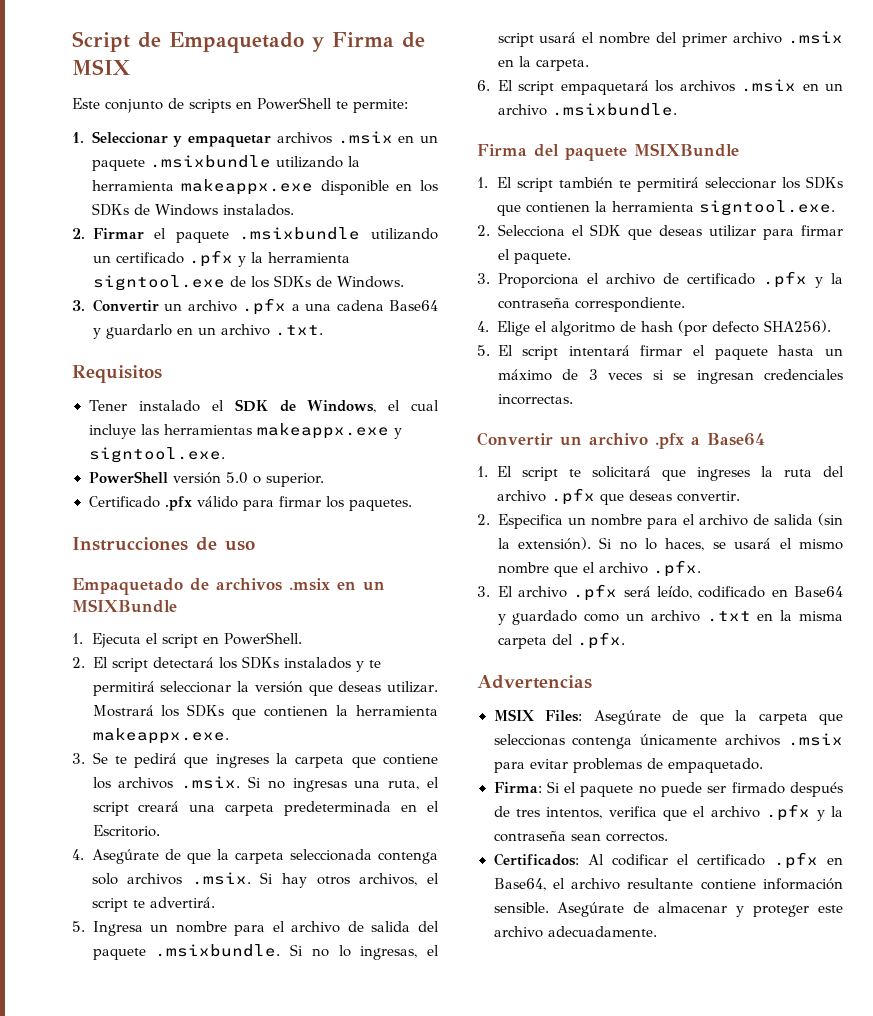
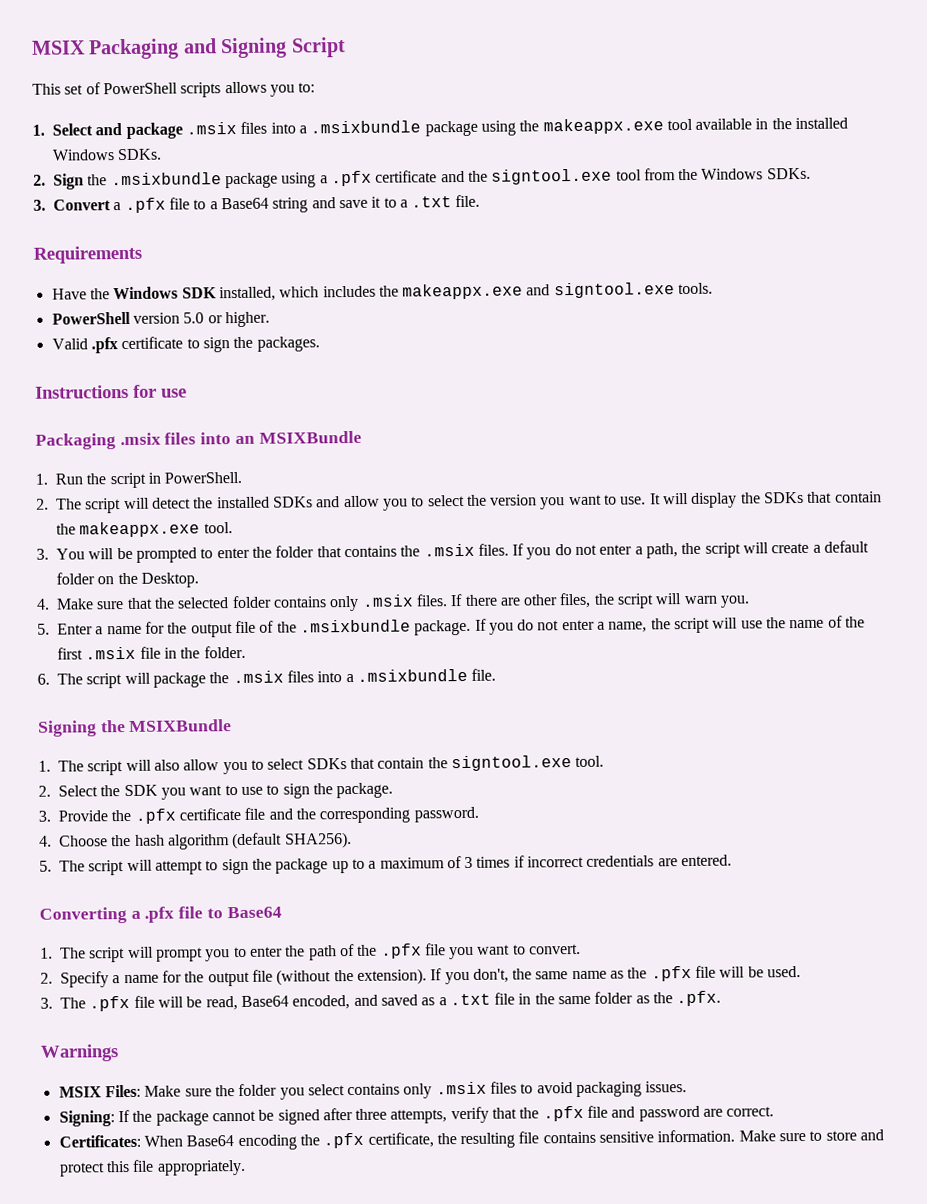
[72,31,425,53] [72,59,130,75] [72,97,408,113] [72,131,438,147] [91,155,360,171] [91,179,438,195] [91,203,294,216] [72,227,438,243] [92,250,350,267] [92,275,404,291] [72,298,438,315] [92,324,323,339] [72,365,162,383] [88,399,439,413] [88,423,402,439] [88,447,225,463] [88,471,325,487] [88,496,412,511] [72,537,255,551] [72,578,385,595] [72,599,177,613] [72,632,302,648] [72,656,381,672] [92,681,439,696] [92,704,438,720] [92,728,229,744] [72,752,438,768] [92,776,439,792] [92,801,439,816] [92,825,160,837] [72,849,438,864] [91,872,439,888] [91,897,215,912] [72,921,439,936] [92,944,439,960] [497,31,843,47] [497,56,589,71] [477,79,843,95] [497,103,677,116] [477,143,739,161] [477,176,843,192] [496,200,835,216] [477,224,843,240] [497,249,571,264] [477,271,843,288] [497,297,685,312] [477,320,831,336] [477,345,843,360] [497,369,843,384] [497,394,573,405] [477,432,765,449] [477,466,844,481] [496,488,740,505] [477,513,843,529] [497,537,843,551] [497,560,701,577] [477,584,843,601] [497,610,843,625] [497,632,625,649] [477,675,592,689] [493,709,843,725] [493,733,843,749] [493,758,763,773] [493,781,843,797] [493,804,843,821] [493,831,668,842] [493,852,843,869] [493,878,843,891] [493,902,843,917] [493,926,657,938] Script de Empaquetado y Firma de MSIX // Este conjunto de scripts en PowerShell te permite: // 1. Seleccionar y empaquetar archivos .msix en un paquete .msixbundle utilizando la herramienta makeappx.exe disponible en los SDKs de Windows instalados. // 2. Firmar el paquete .msixbundle utilizando un certificado .pfx y la herramienta signtool.exe de los SDKs de Windows. // 3. Convertir un archivo .pfx a una cadena Base64 y guardarlo en un archivo .txt. // Requisitos // Tener instalado el SDK de Windows, el cual incluye las herramientas makeappx.exe y signtool.exe. // PowerShell versión 5.0 o superior. // Certificado .pfx válido para firmar los paquetes. // Instrucciones de uso // Empaquetado de archivos .msix en un MSIXBundle // 1. Ejecuta el script en PowerShell. // 2. El script detectará los SDKs instalados y te permitirá seleccionar la versión que deseas utilizar. Mostrará los SDKs que contienen la herramienta makeappx.exe. // 3. Se te pedirá que ingreses la carpeta que contiene los archivos .msix. Si no ingresas una ruta, el script creará una carpeta predeterminada en el Escritorio. // 4. Asegúrate de que la carpeta seleccionada contenga solo archivos .msix. Si hay otros archivos, el script te advertirá. // 5. Ingresa un nombre para el archivo de salida del paquete .msixbundle. Si no lo ingresas, el script usará el nombre del primer archivo .msix en la carpeta. // 6. El script empaquetará los archivos .msix en un archivo .msixbundle. // Firma del paquete MSIXBundle // 1. El script también te permitirá seleccionar los SDKs que contienen la herramienta signtool.exe. // 2. Selecciona el SDK que deseas utilizar para firmar el paquete. // 3. Proporciona el archivo de certificado .pfx y la contraseña correspondiente. // 4. Elige el algoritmo de hash (por defecto SHA256). // 5. El script intentará firmar el paquete hasta un máximo de 3 veces si se ingresan credenciales incorrectas. // Convertir un archivo .pfx a Base64 // 1. El script te solicitará que ingreses la ruta del archivo .pfx que deseas convertir. // 2. Especifica un nombre para el archivo de salida (sin la extensión). Si no lo haces, se usará el mismo nombre que el archivo .pfx. // 3. El archivo .pfx será leído, codificado en Base64 y guardado como un archivo .txt en la misma carpeta del .pfx. // Advertencias // MSIX Files: Asegúrate de que la carpeta que seleccionas contenga únicamente archivos .msix para evitar problemas de empaquetado. // Firma: Si el paquete no puede ser firmado después de tres intentos, verifica que el archivo .pfx y la contraseña sean correctos. // Certificados: Al codificar el certificado .pfx en Base64, el archivo resultante contiene información sensible. Asegúrate de almacenar y proteger este archivo adecuadamente. -> [31,37,346,60] [32,81,316,98] [32,117,849,139] [52,148,163,161] [33,167,811,190] [33,194,481,214] [33,245,142,264] [51,282,714,302] [51,311,270,328] [51,336,320,354] [35,384,187,399] [35,430,362,450] [35,471,243,489] [36,491,882,514] [56,521,233,538] [36,540,870,563] [56,572,199,588] [36,592,751,612] [37,615,866,638] [57,645,246,660] [37,668,497,689] [38,719,233,737] [38,755,605,776] [38,782,394,800] [38,806,479,824] [39,832,352,850] [39,854,733,876] [39,906,282,924] [40,943,582,963] [40,965,802,988] [40,990,722,1012] [40,1044,119,1062] [58,1081,688,1100] [58,1105,775,1127] [58,1129,885,1151] [58,1159,246,1177] MSIX Packaging and Signing Script // This set of PowerShell scripts allows you to: // 1. Select and package .msix files into a .msixbundle package using the makeappx.exe tool available in the installed Windows SDKs. // 2. Sign the .msixbundle package using a .pfx certificate and the signtool.exe tool from the Windows SDKs. // 3. Convert a .pfx file to a Base64 string and save it to a .txt file. // Requirements // Have the Windows SDK installed, which includes the makeappx.exe and signtool.exe tools. // PowerShell version 5.0 or higher. // Valid .pfx certificate to sign the packages. // Instructions for use // Packaging .msix files into an MSIXBundle // 1. Run the script in PowerShell. // 2. The script will detect the installed SDKs and allow you to select the version you want to use. It will display the SDKs that contain the makeappx.exe tool. // 3. You will be prompted to enter the folder that contains the .msix files. If you do not enter a path, the script will create a default folder on the Desktop. // 4. Make sure that the selected folder contains only .msix files. If there are other files, the script will warn you. // 5. Enter a name for the output file of the .msixbundle package. If you do not enter a name, the script will use the name of the first .msix file in the folder. // 6. The script will package the .msix files into a .msixbundle file. // Signing the MSIXBundle // 1. The script will also allow you to select SDKs that contain the signtool.exe tool. // 2. Select the SDK you want to use to sign the package. // 3. Provide the .pfx certificate file and the corresponding password. // 4. Choose the hash algorithm (default SHA256). // 5. The script will attempt to sign the package up to a maximum of 3 times if incorrect credentials are entered. // Converting a .pfx file to Base64 // 1. The script will prompt you to enter the path of the .pfx file you want to convert. // 2. Specify a name for the output file (without the extension). If you don't, the same name as the .pfx file will be used. // 3. The .pfx file will be read, Base64 encoded, and saved as a .txt file in the same folder as the .pfx. // Warnings // MSIX Files: Make sure the folder you select contains only .msix files to avoid packaging issues. // Signing: If the package cannot be signed after three attempts, verify that the .pfx file and password are correct. // Certificates: When Base64 encoding the .pfx certificate, the resulting file contains sensitive information. Make sure to store and protect this file appropriately.

